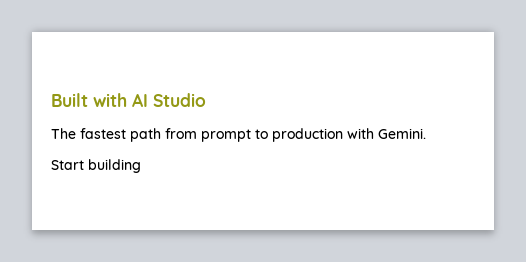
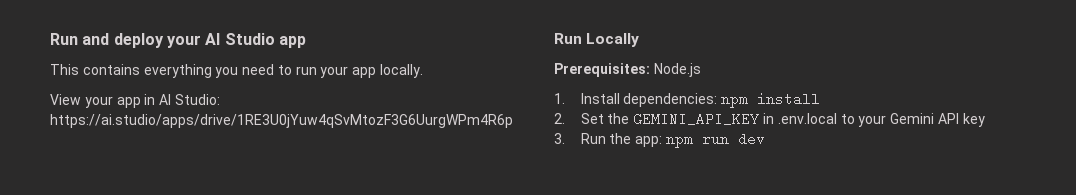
[51,93,206,107] [51,128,426,142] [51,159,141,173] Built with AI Studio // The fastest path from prompt to production with Gemini. // Start building -> [50,33,306,48] [50,64,424,78] [50,94,220,108] [50,114,513,128] [554,33,640,47] [554,63,701,77] [554,92,821,108] [554,112,985,127] [554,132,765,148] Run and deploy your AI Studio app // This contains everything you need to run your app locally. // View your app in AI Studio: https://ai.studio/apps/drive/1RE3U0jYuw4qSvMtozF3G6UurgWPm4R6p // Run Locally // Prerequisites: Node.js // 1. Install dependencies: npm install // 2. Set the GEMINI_API_KEY in .env.local to your Gemini API key // 3. Run the app: npm run dev

